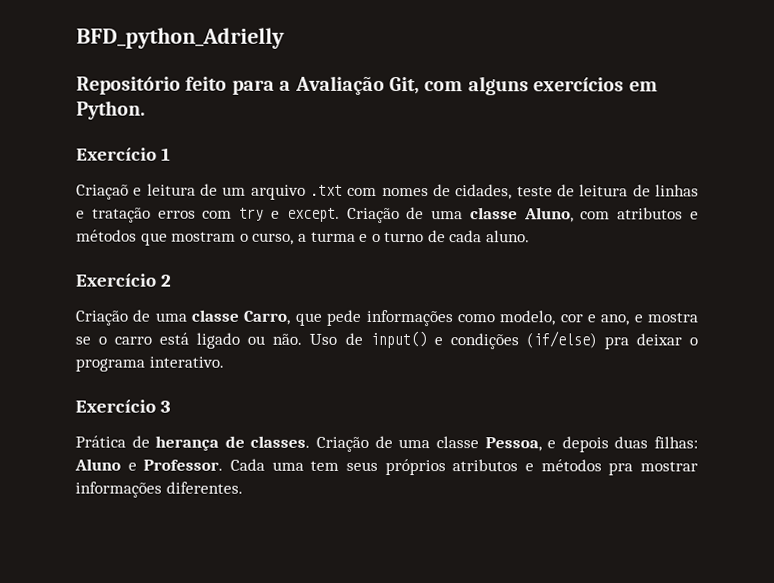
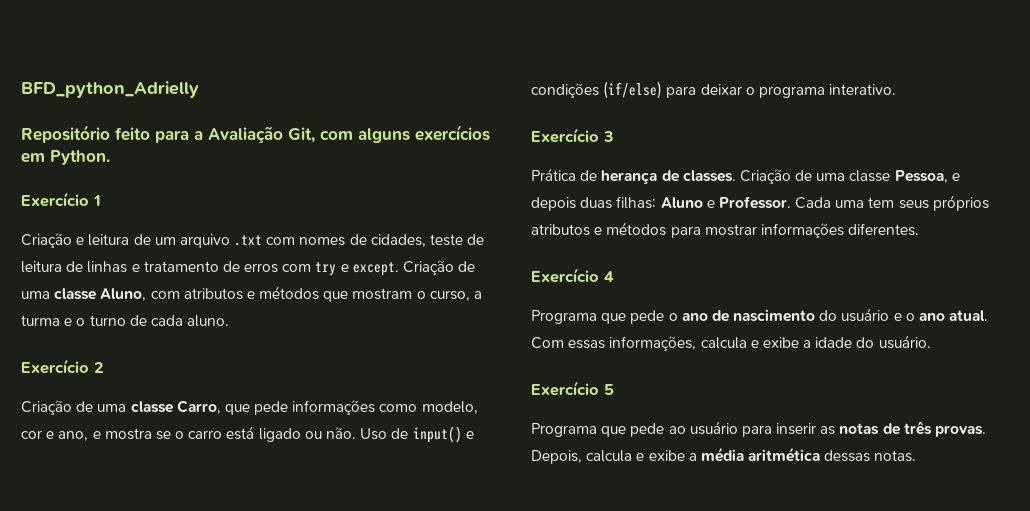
[76,184,129,200] Criaçaõ -> [21,233,72,248] Criação
[91,207,151,223] tratação -> [143,261,240,272] tratamento de
[603,336,629,350] pra -> [666,86,697,98] para
[608,462,634,476] pra -> [670,226,701,238] para
(243, 487) none -> [531,268,614,283] [531,308,989,324] [531,335,931,351] [531,381,614,396] [531,421,987,437] [531,447,917,464] // Exercício 4 // Programa que pede o ano de nascimento do usuário e o ano atual. Com essas informações, calcula e exibe a idade do usuário. // Exercício 5 // Programa que pede ao usuário para inserir as notas de três provas. Depois, calcula e exibe a média aritmética dessas notas.

